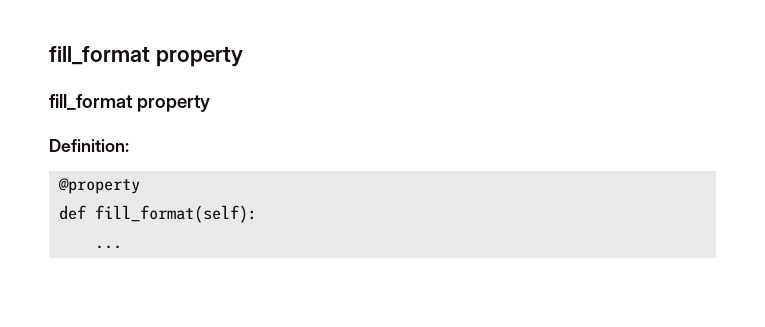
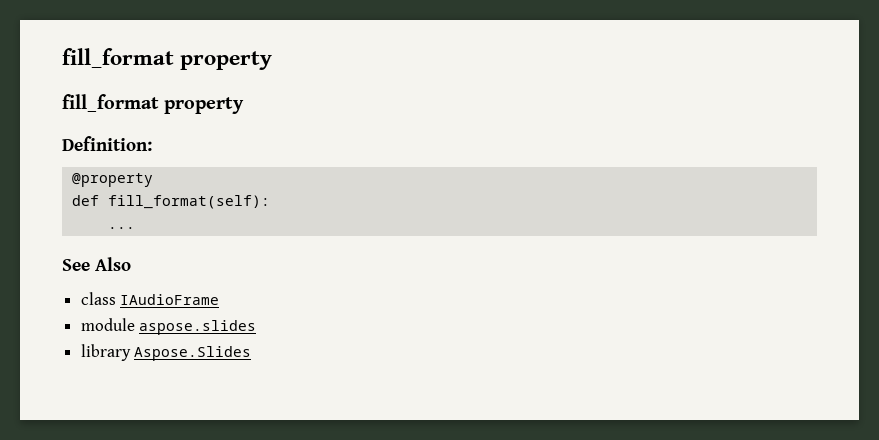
(122, 247) none -> [62,257,131,271] [80,292,220,305] [80,318,257,335] [80,344,252,361] // See Also // class IAudioFrame // module aspose.slides // library Aspose.Slides

